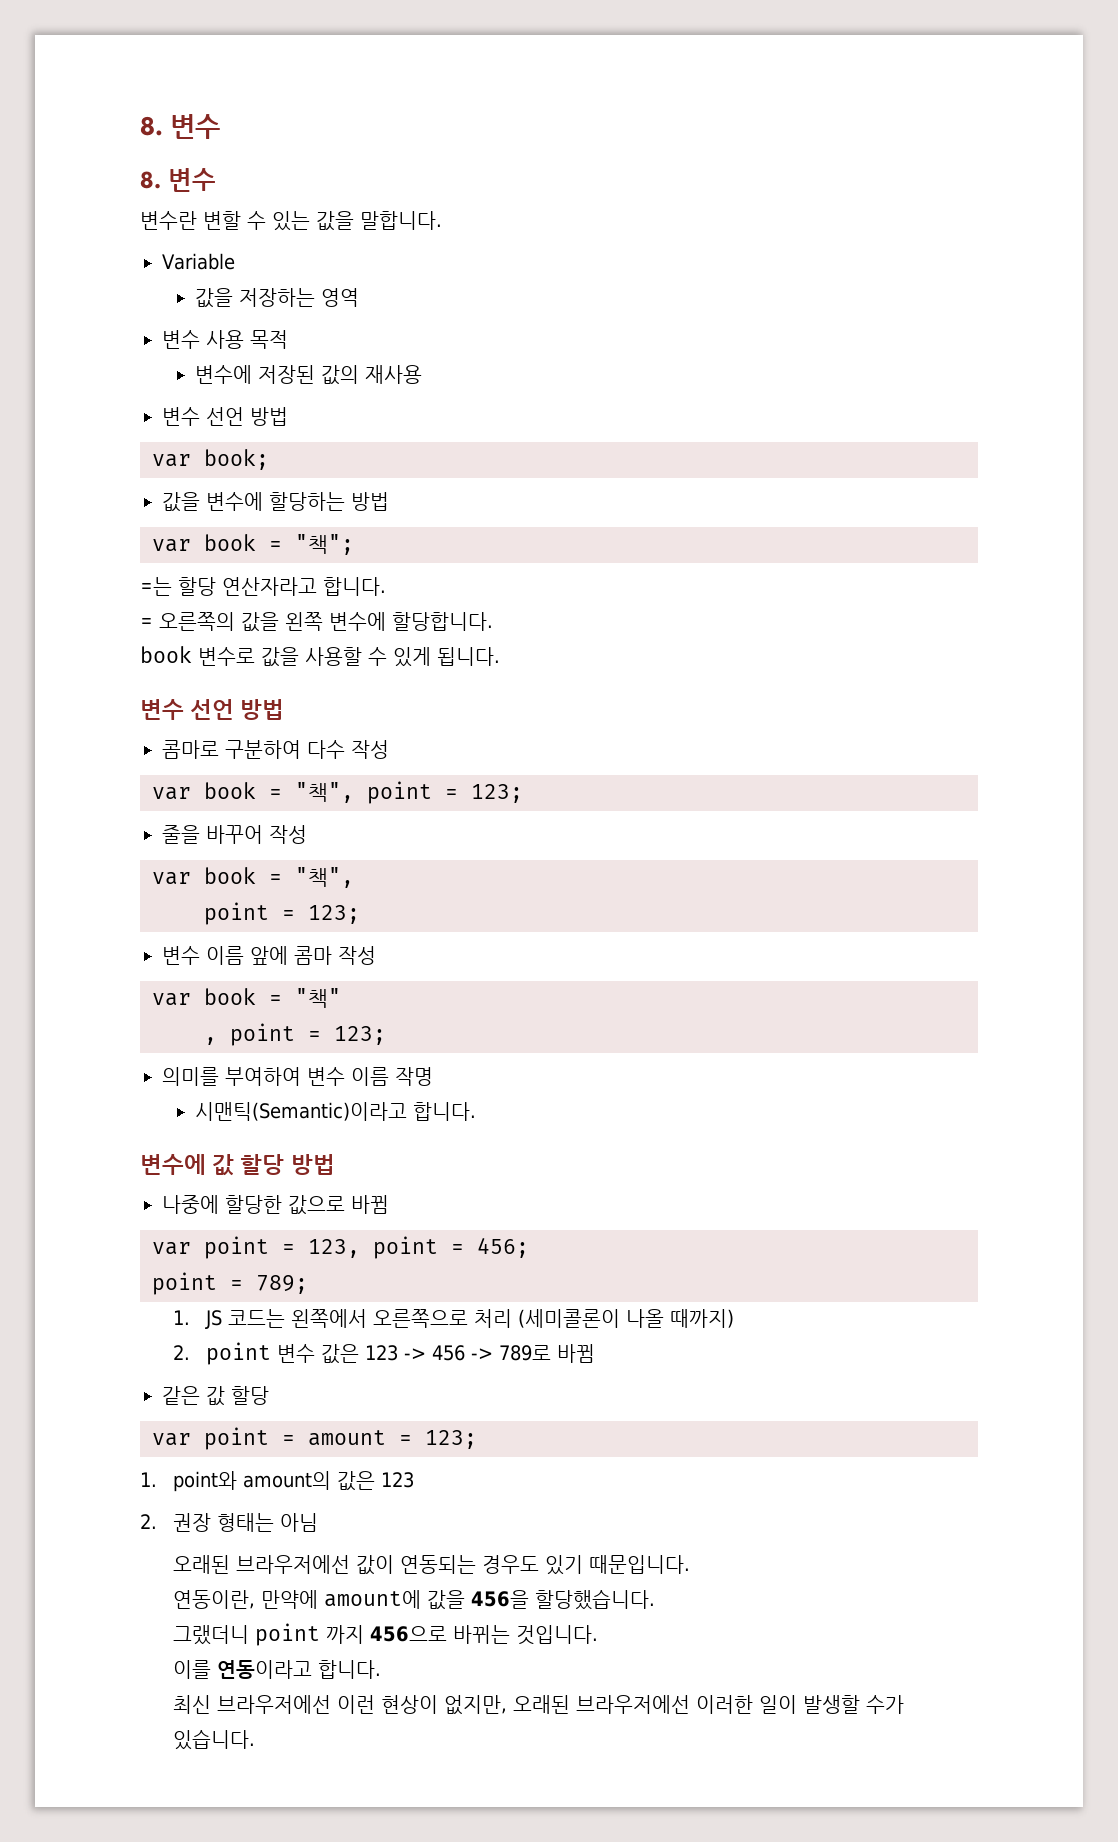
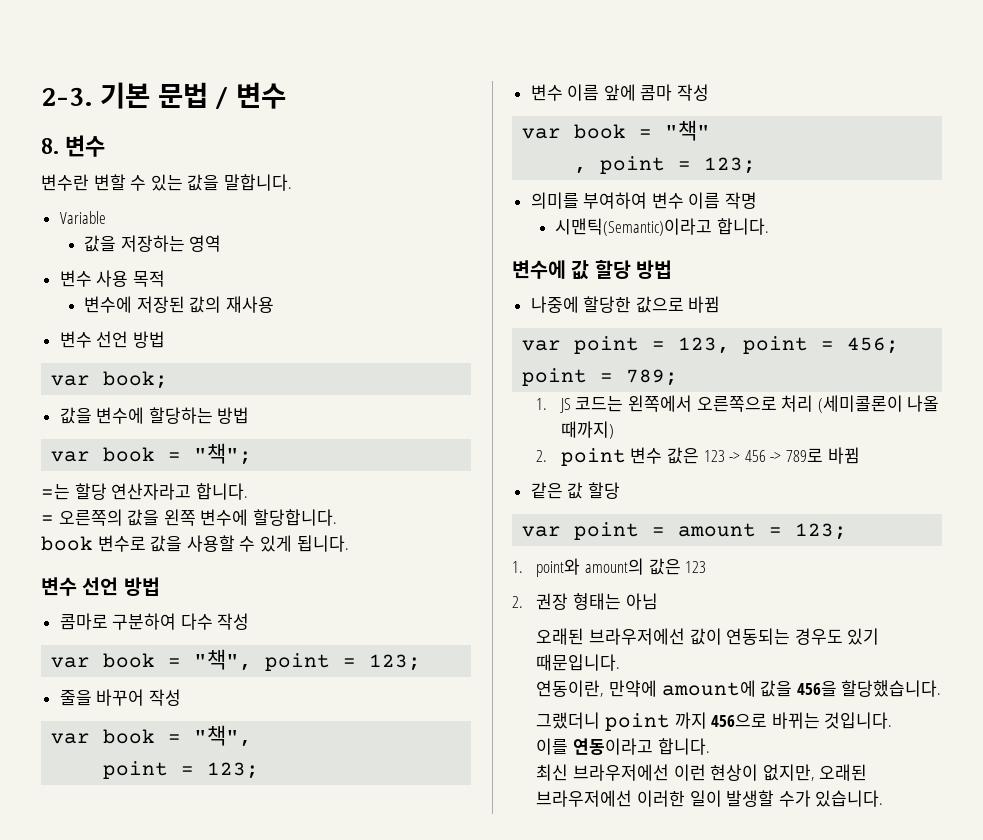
[140,116,163,136] 8. -> [41,82,229,109] 2-3. 기본 문법 /

